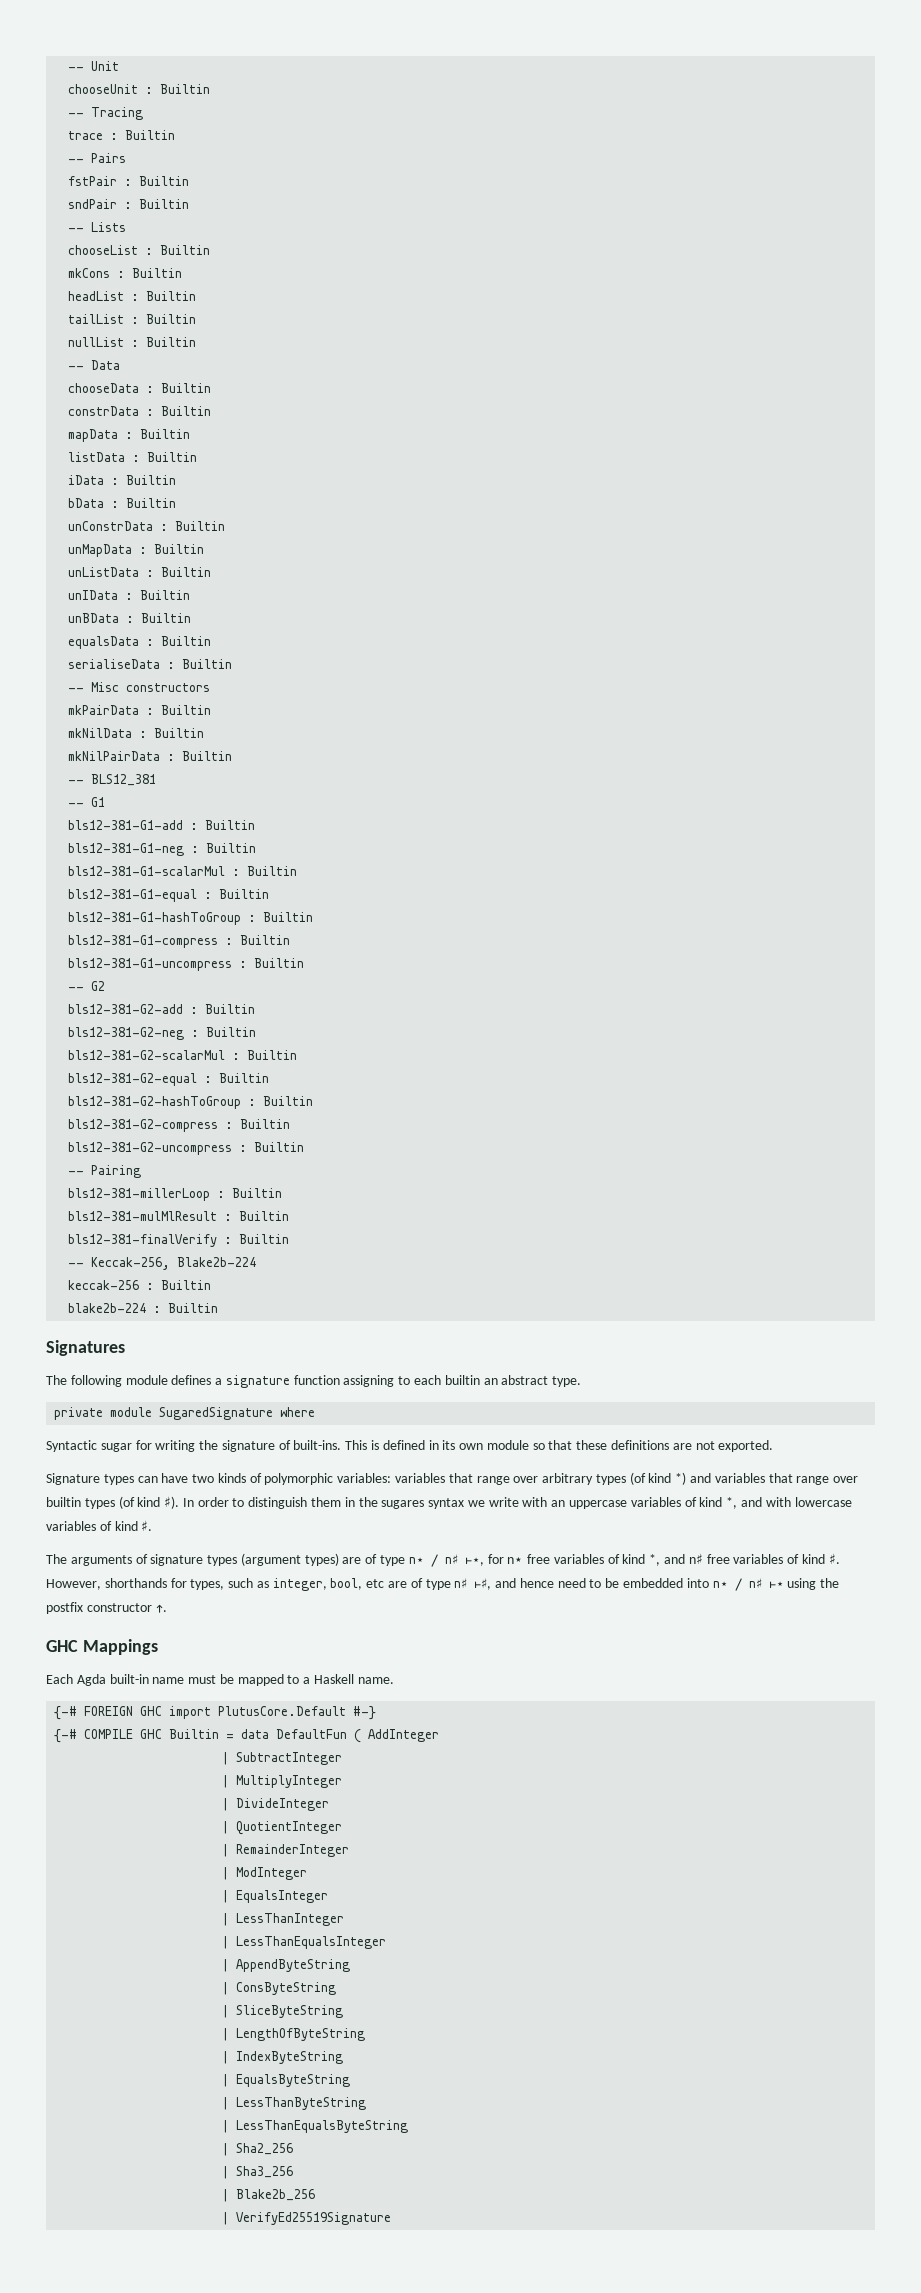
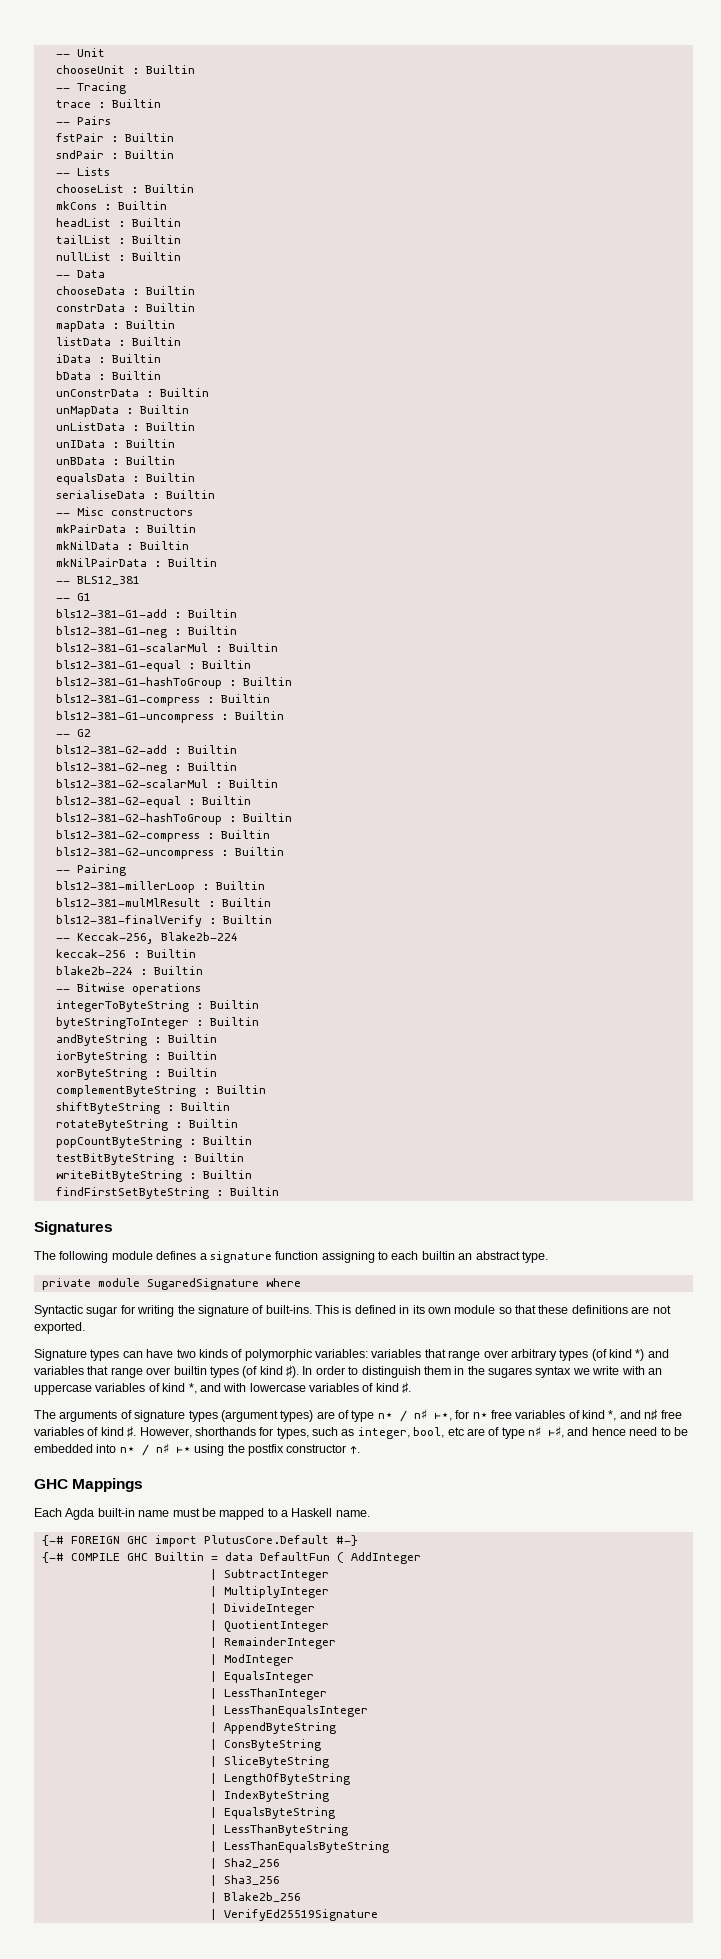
(219, 1308) none -> [55,983,201,995] [55,1000,259,1012] [55,1017,259,1029] [55,1034,217,1046] [55,1051,217,1063] [55,1068,217,1080] [55,1085,266,1097] [55,1102,230,1114] [55,1119,238,1131] [55,1136,252,1148] [55,1153,244,1165] [55,1170,252,1182] [55,1187,279,1199] // -- Bitwise operations // integerToByteString : Builtin // byteStringToInteger : Builtin // andByteString : Builtin // iorByteString : Builtin // xorByteString : Builtin // complementByteString : Builtin // shiftByteString : Builtin // rotateByteString : Builtin // popCountByteString : Builtin // testBitByteString : Builtin // writeBitByteString : Builtin // findFirstSetByteString : Builtin

